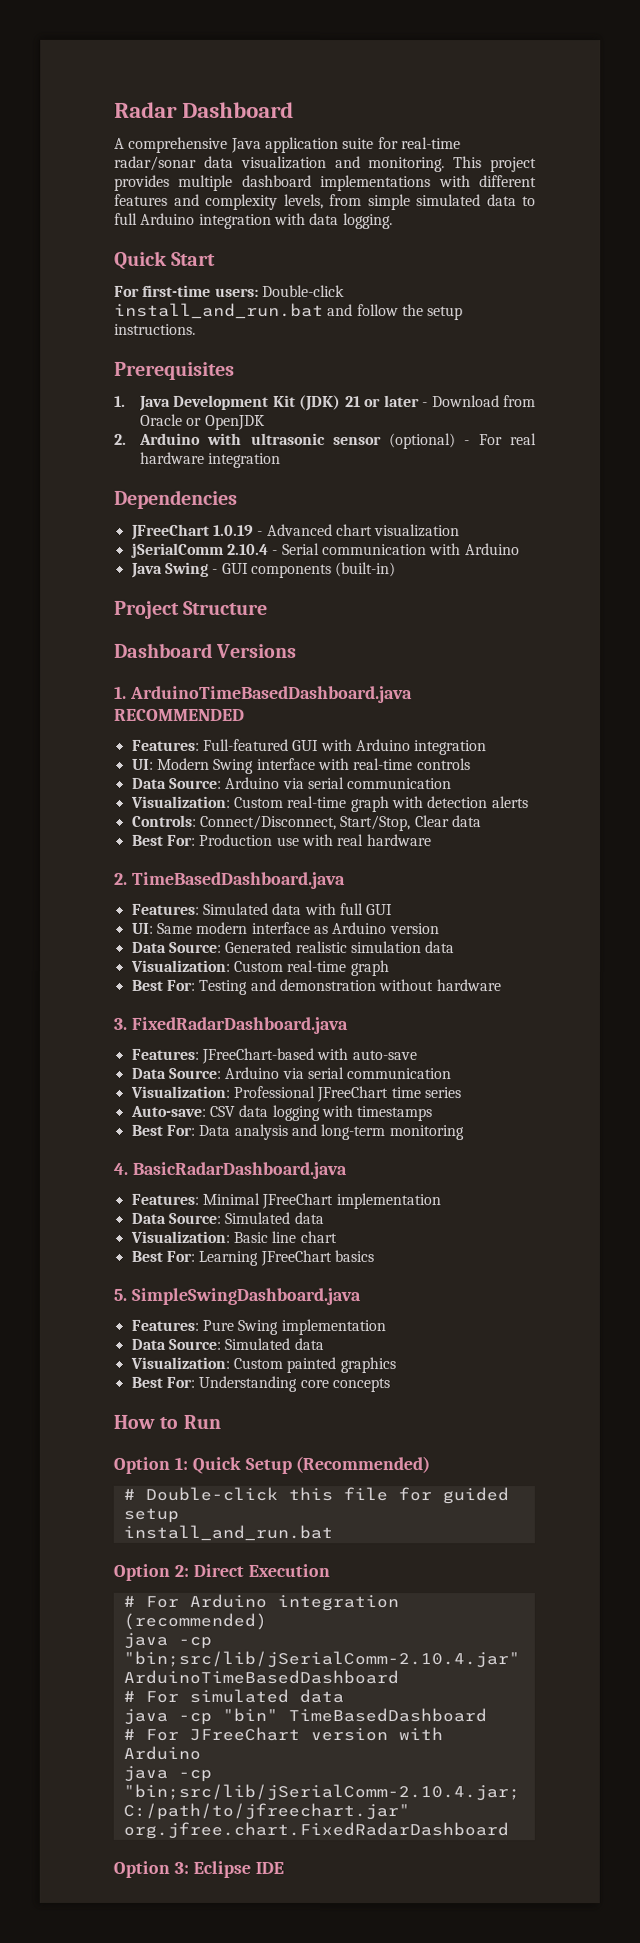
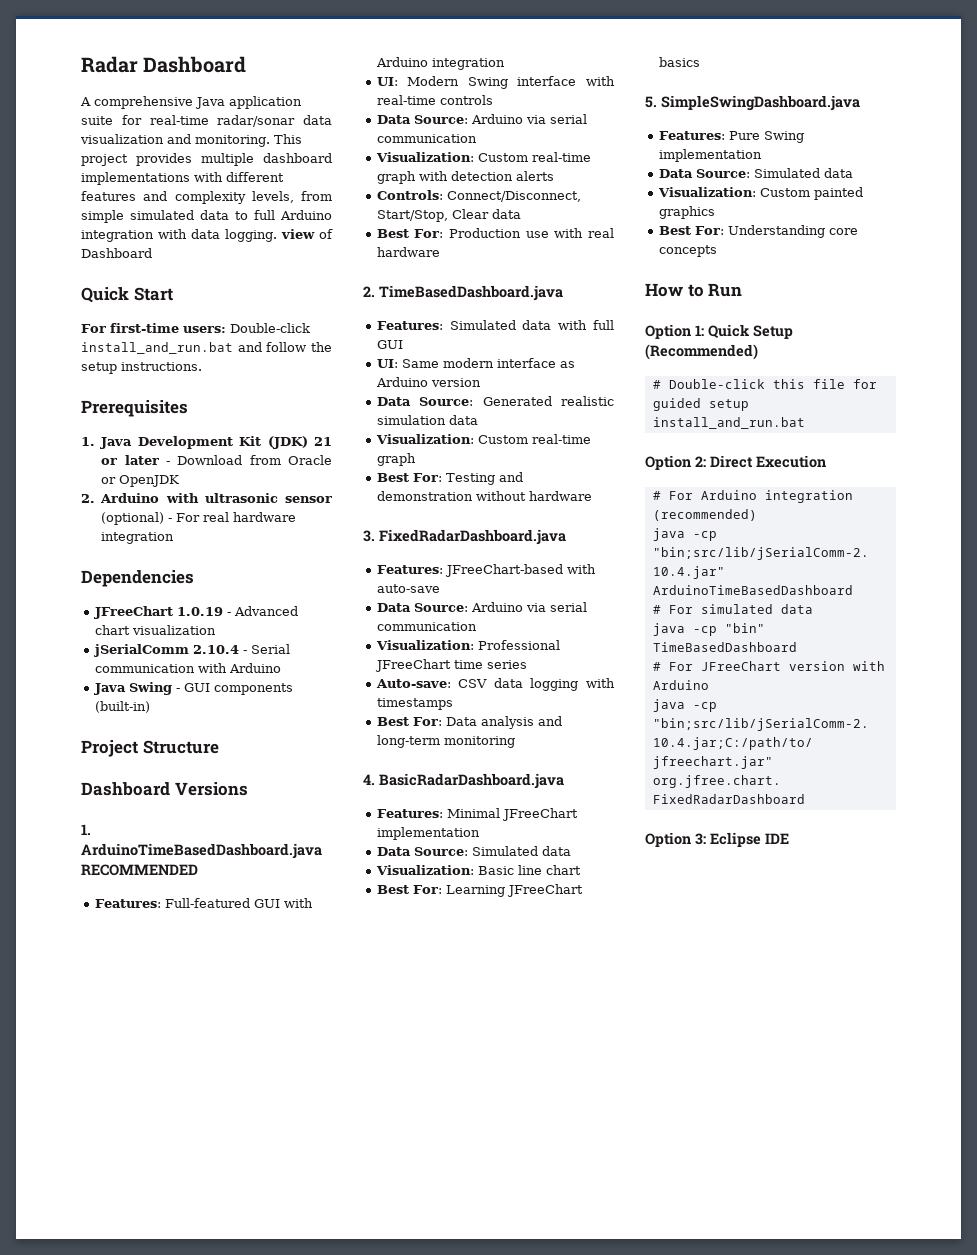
(393, 221) none -> [281,229,333,239] [81,248,152,258] view of Dashboard

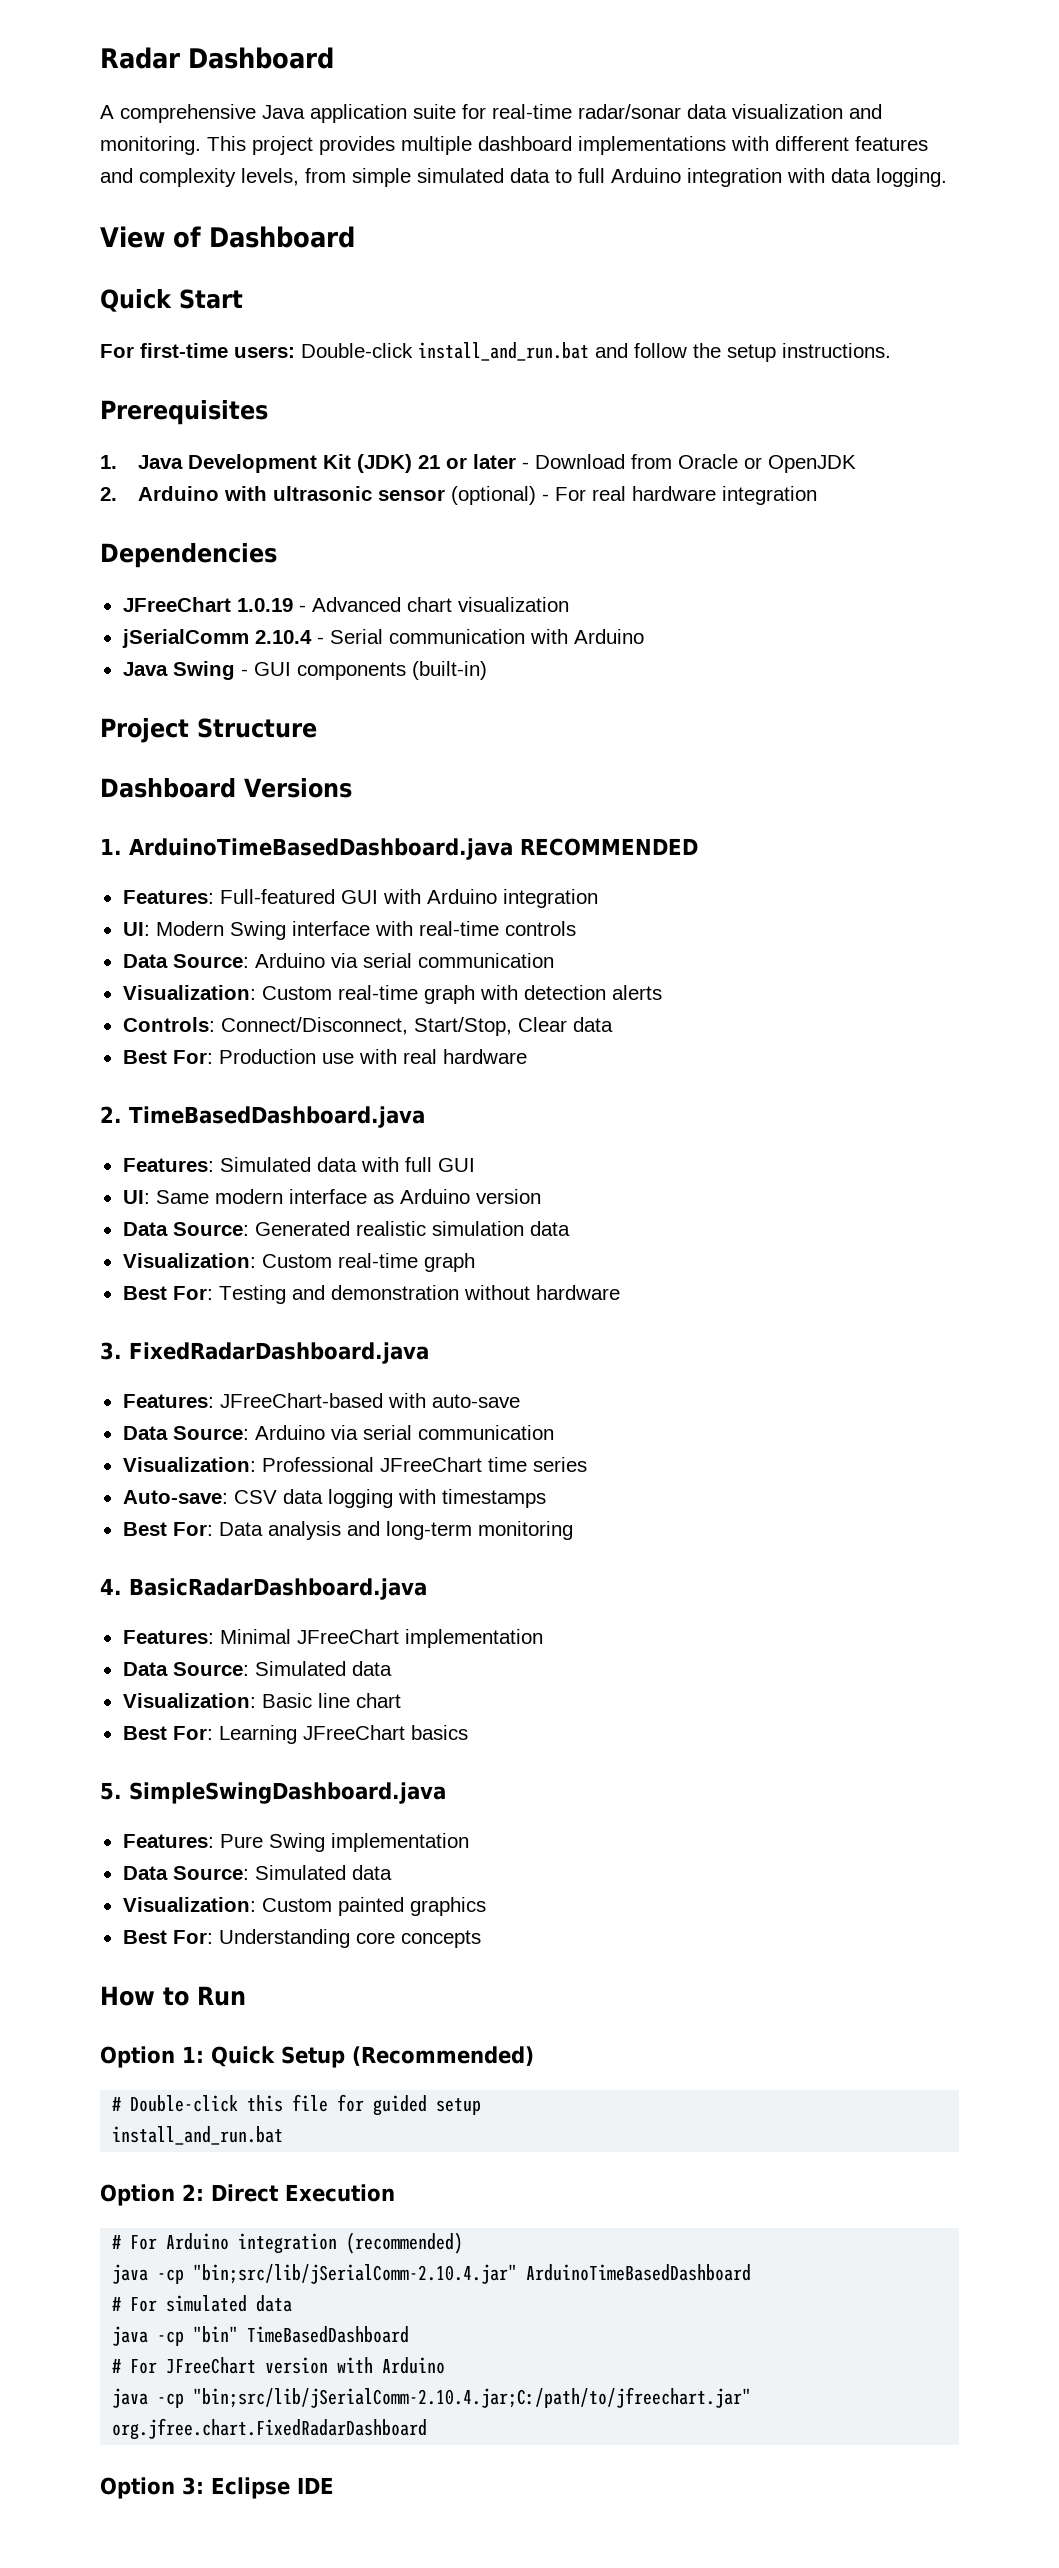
[281,229,315,239] view -> [100,226,165,248] // View

